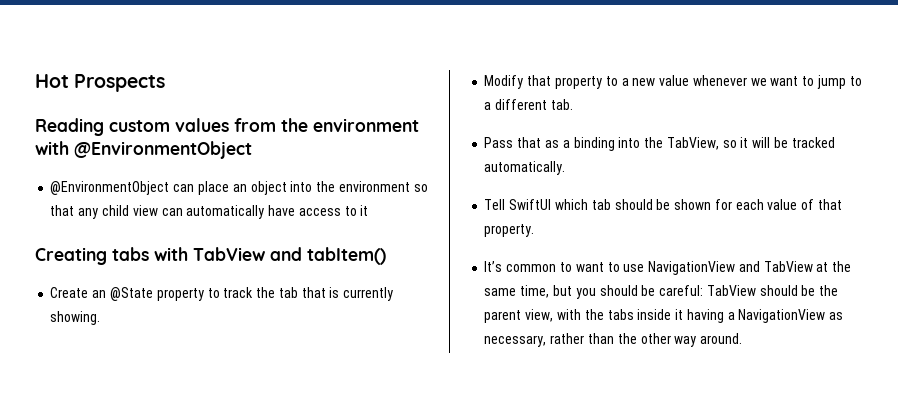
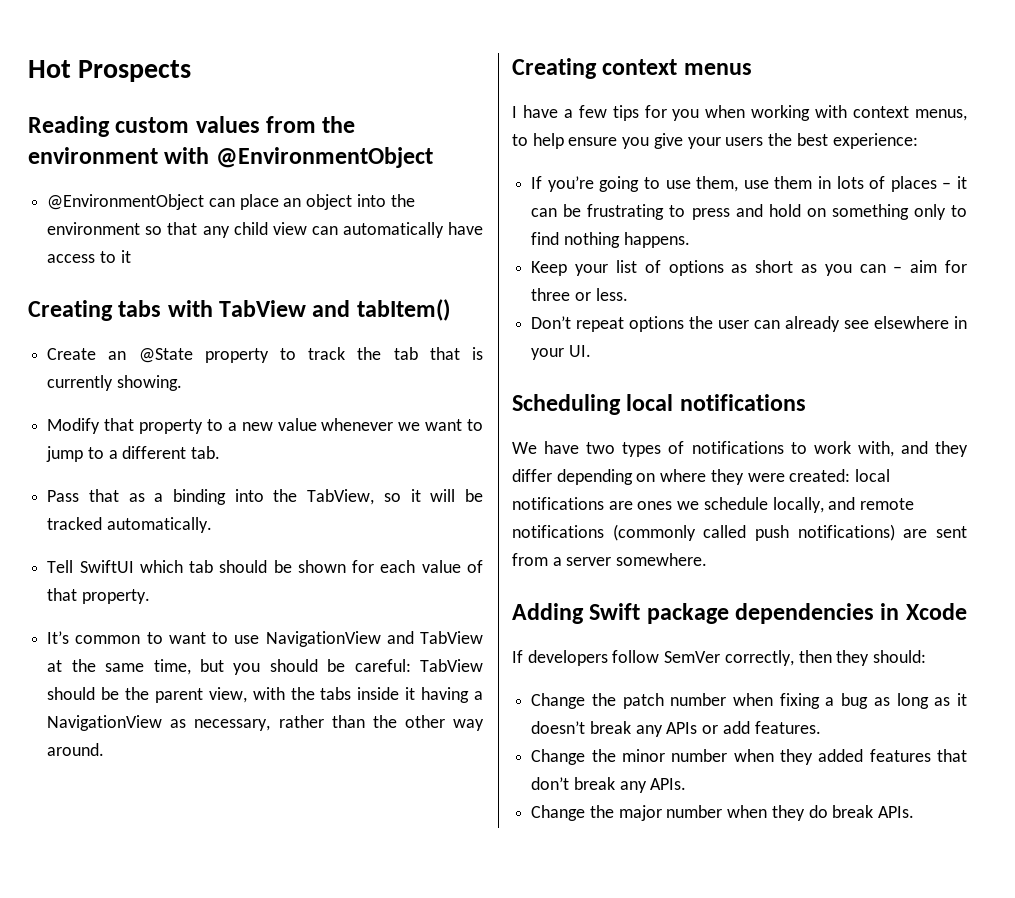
(743, 338) none -> [512,58,752,79] [512,105,967,121] [512,133,918,149] [531,176,968,192] [531,204,967,220] [531,232,690,248] [531,260,967,276] [531,288,628,301] [531,316,967,332] [531,345,591,360] [512,394,806,415] [512,441,969,457] [512,469,891,485] [512,497,915,513] [512,524,967,541] [512,553,708,566] [512,603,967,624] [512,650,927,666] [531,693,967,709] [531,721,821,737] [531,749,967,765] [531,777,687,793] [531,805,915,821] // Creating context menus // I have a few tips for you when working with context menus, to help ensure you give your users the best experience: // If you’re going to use them, use them in lots of places – it can be frustrating to press and hold on something only to find nothing happens. // Keep your list of options as short as you can – aim for three or less. // Don’t repeat options the user can already see elsewhere in your UI. // Scheduling local notifications // We have two types of notifications to work with, and they differ depending on where they were created: local notifications are ones we schedule locally, and remote notifications (commonly called push notifications) are sent from a server somewhere. // Adding Swift package dependencies in Xcode // If developers follow SemVer correctly, then they should: // Change the patch number when fixing a bug as long as it doesn’t break any APIs or add features. // Change the minor number when they added features that don’t break any APIs. // Change the major number when they do break APIs.

